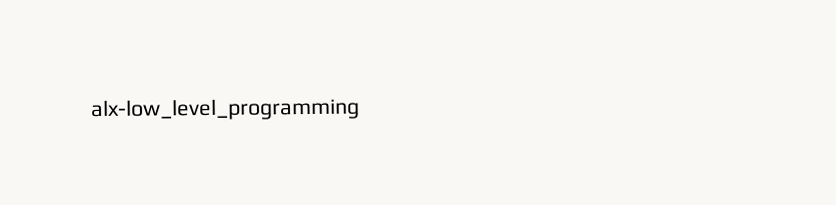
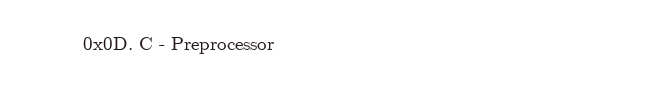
[90,97,360,122] alx-low_level_programming -> [83,37,274,54] 0x0D. C - Preprocessor

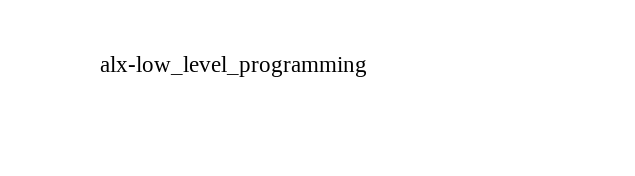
[83,37,274,54] 0x0D. C - Preprocessor -> [100,56,367,77] alx-low_level_programming

